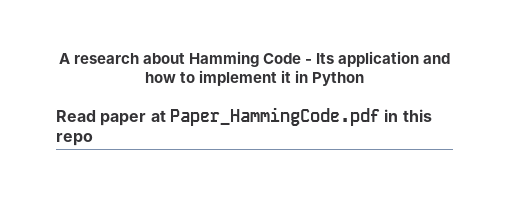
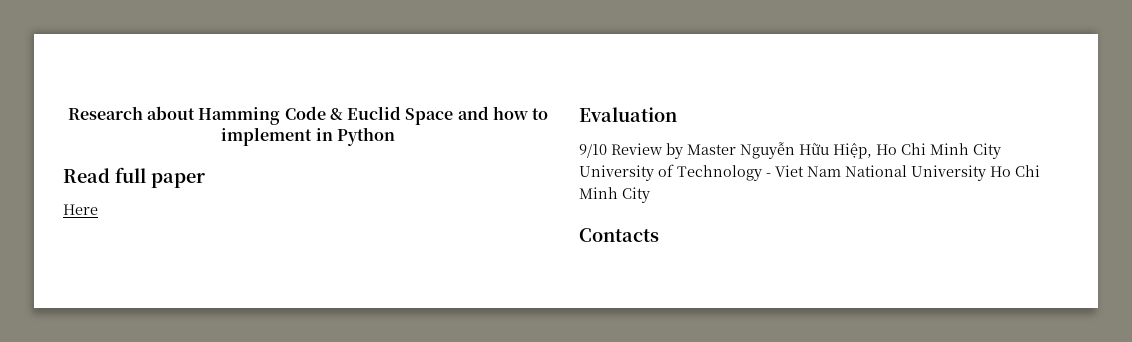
[58,53,139,64] A research -> [67,106,143,120] Research
[305,51,420,67] - Its application -> [329,106,454,125] & Euclid Space
[281,70,292,83] it -> (313, 136) none
(96, 116) none -> [115,167,146,183] full
[150,107,432,126] [56,133,93,146] at Paper_HammingCode.pdf in this repo -> [63,204,98,215] [579,107,677,122] [579,142,1001,159] [579,164,1040,181] [579,187,650,203] [579,228,659,242] // Here // Evaluation // 9/10 Review by Master Nguyễn Hữu Hiệp, Ho Chi Minh City University of Technology - Viet Nam National University Ho Chi Minh City // Contacts

